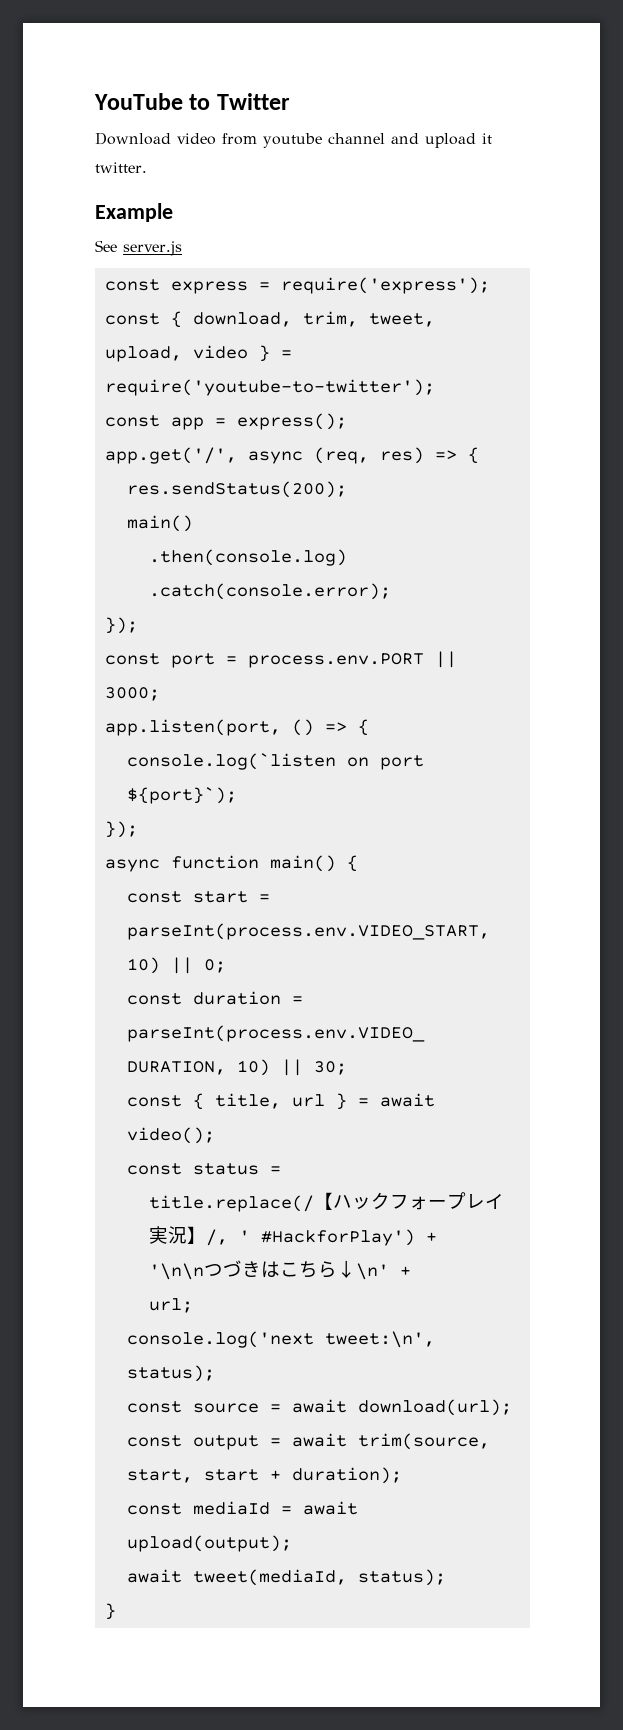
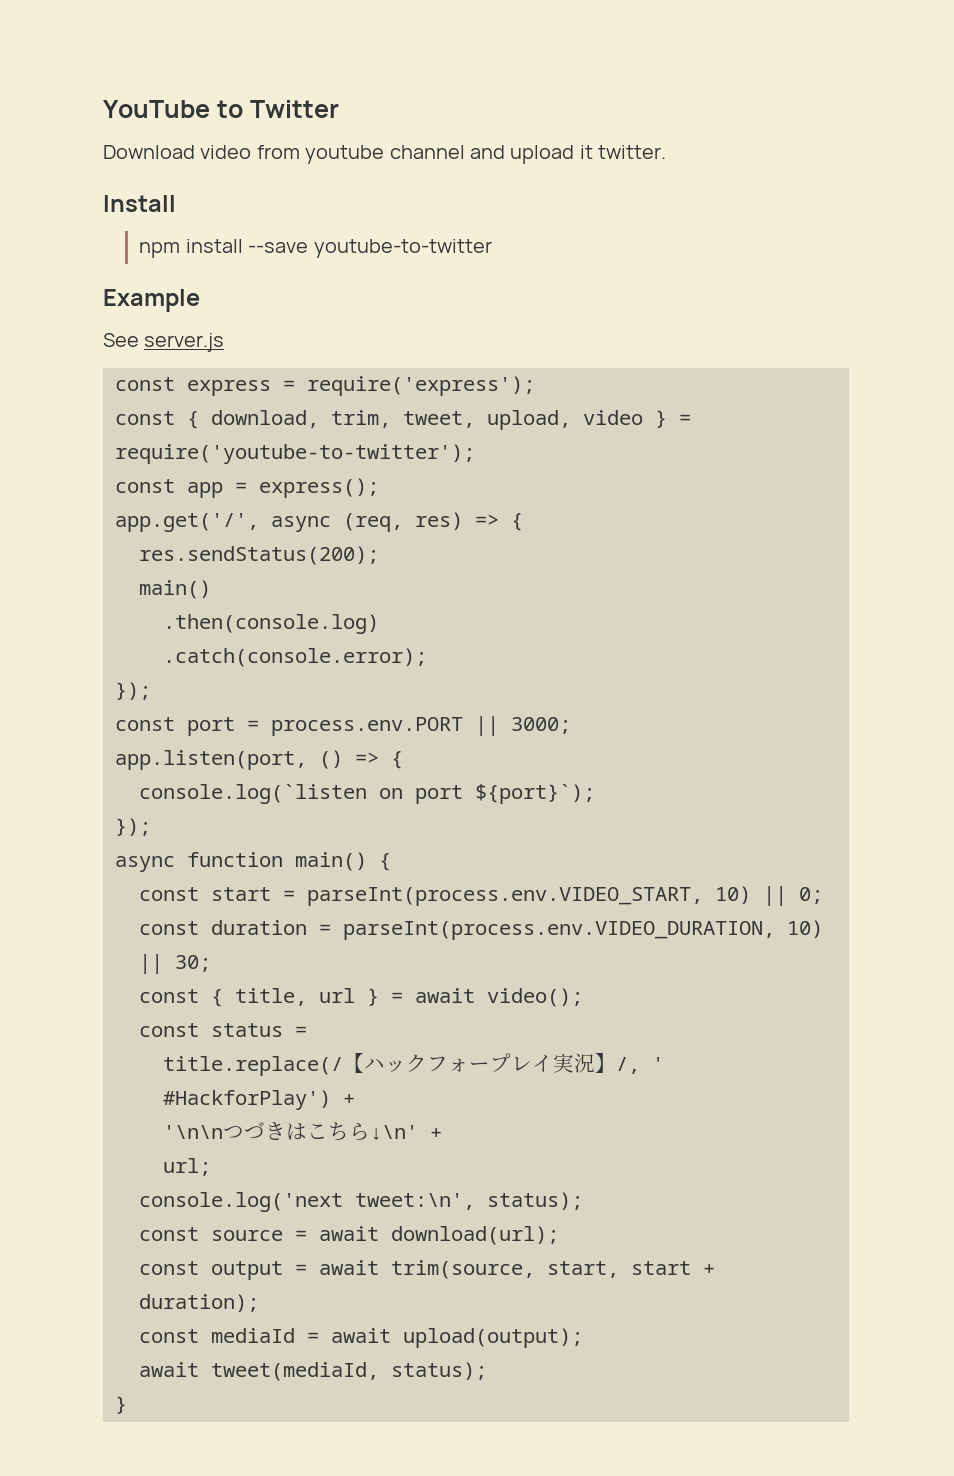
(147, 167) none -> [103,195,176,212] [139,239,492,258] // Install // npm install --save youtube-to-twitter

